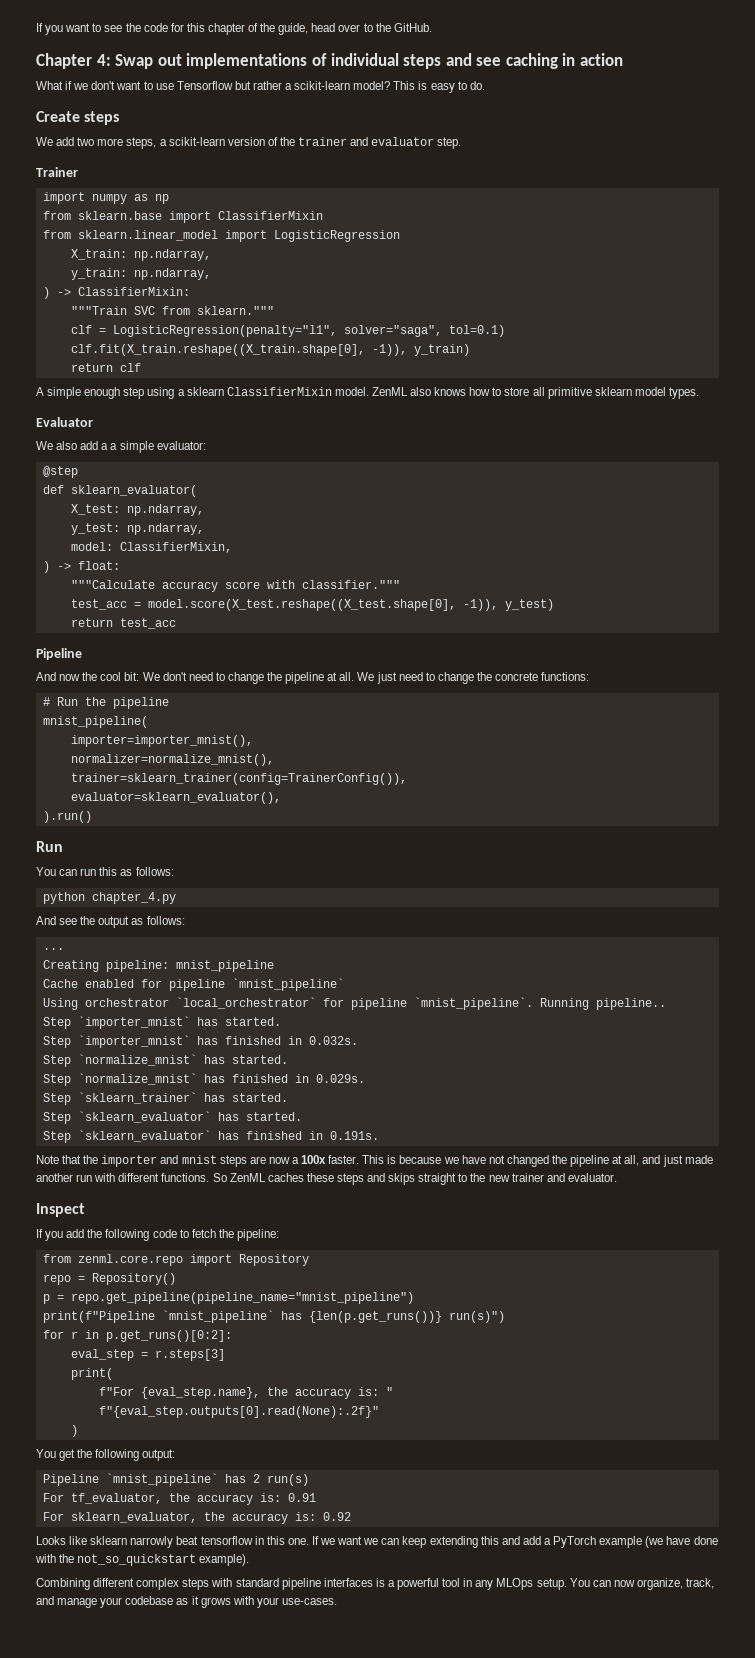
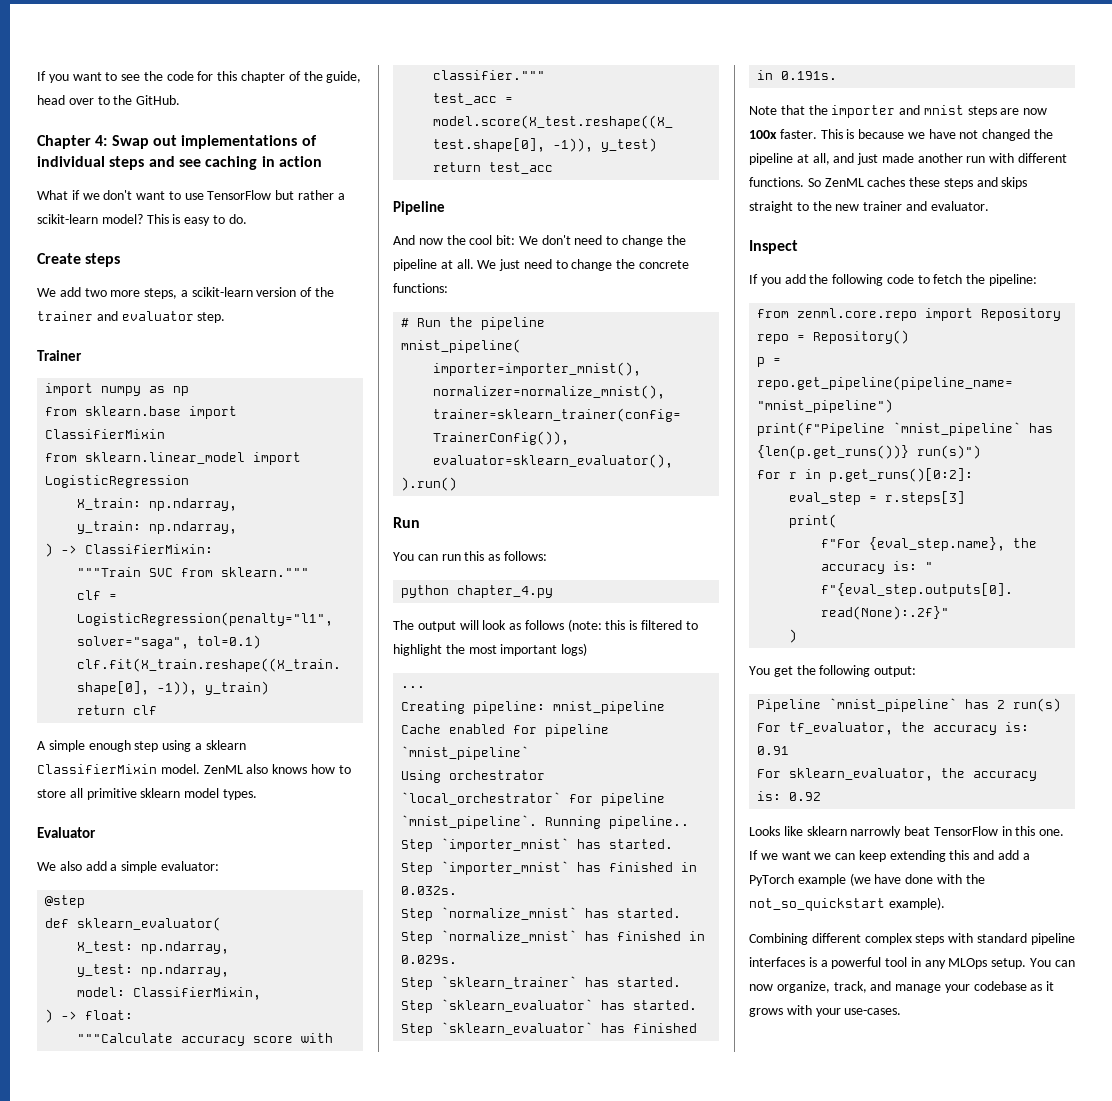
[176,81,233,90] Tensorflow -> [207,190,272,200] TensorFlow
[110,443,118,450] a -> (118, 867) none
[36,916,185,928] And see the output as follows: -> [393,619,698,632] [393,643,588,656] The output will look as follows (note: this is filtered to highlight the most important logs)
[291,1157,299,1164] a -> (1048, 111) none
[200,1536,253,1545] tensorflow -> [933,826,998,836] TensorFlow

